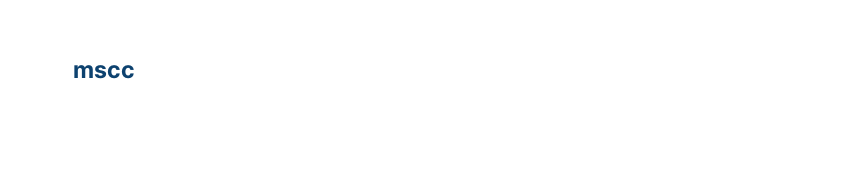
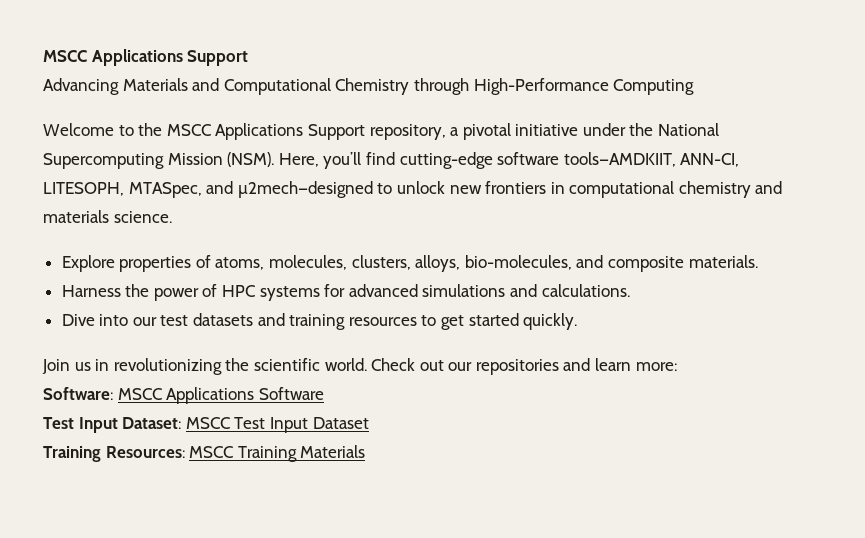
[73,65,135,79] mscc -> [43,49,249,66] [43,78,695,95] [43,123,720,140] [43,152,740,169] [43,181,783,198] [43,210,172,223] [61,255,758,272] [61,284,630,301] [61,313,578,330] [42,358,677,375] [43,387,324,404] [43,417,369,433] [43,445,366,462] MSCC Applications Support // Advancing Materials and Computational Chemistry through High-Performance Computing // Welcome to the MSCC Applications Support repository, a pivotal initiative under the National Supercomputing Mission (NSM). Here, you’ll find cutting-edge software tools—AMDKIIT, ANN-CI, LITESOPH, MTASpec, and µ2mech—designed to unlock new frontiers in computational chemistry and materials science. // Explore properties of atoms, molecules, clusters, alloys, bio-molecules, and composite materials. // Harness the power of HPC systems for advanced simulations and calculations. // Dive into our test datasets and training resources to get started quickly. // Join us in revolutionizing the scientific world. Check out our repositories and learn more: // Software: MSCC Applications Software // Test Input Dataset: MSCC Test Input Dataset // Training Resources: MSCC Training Materials

